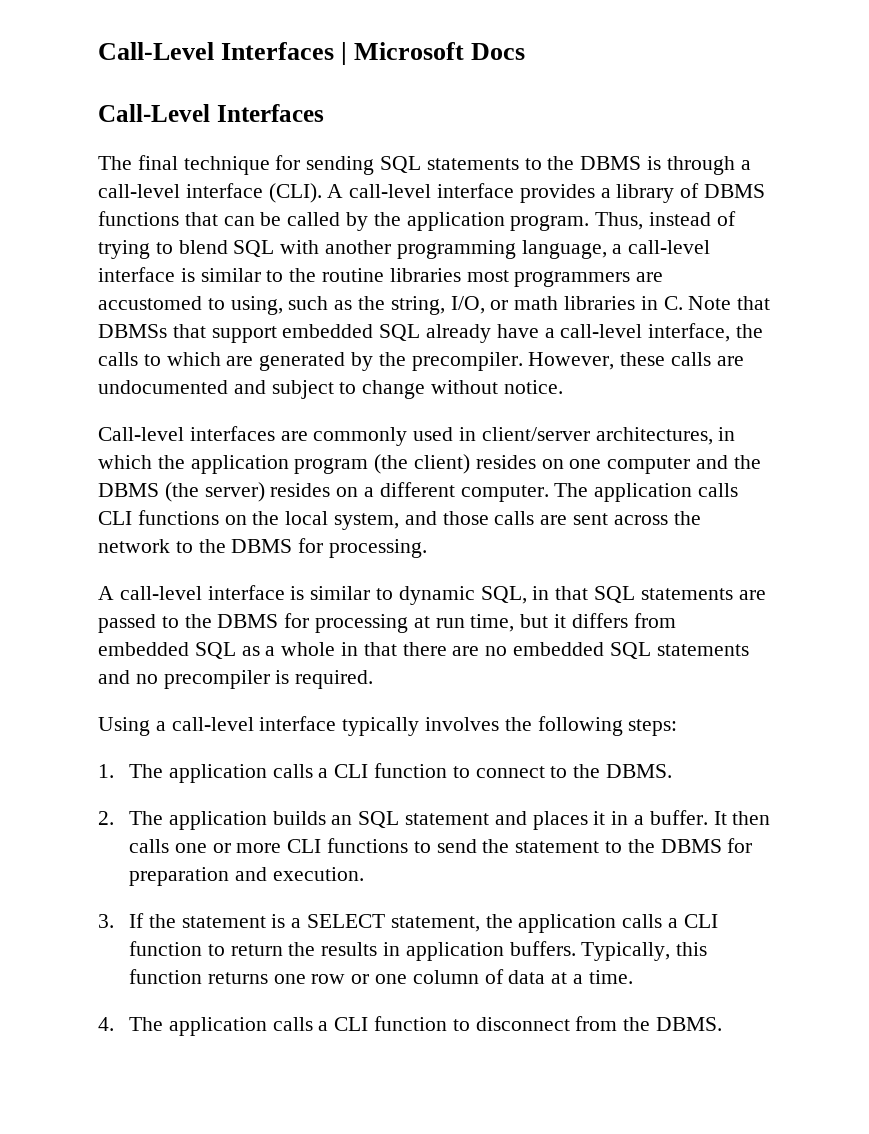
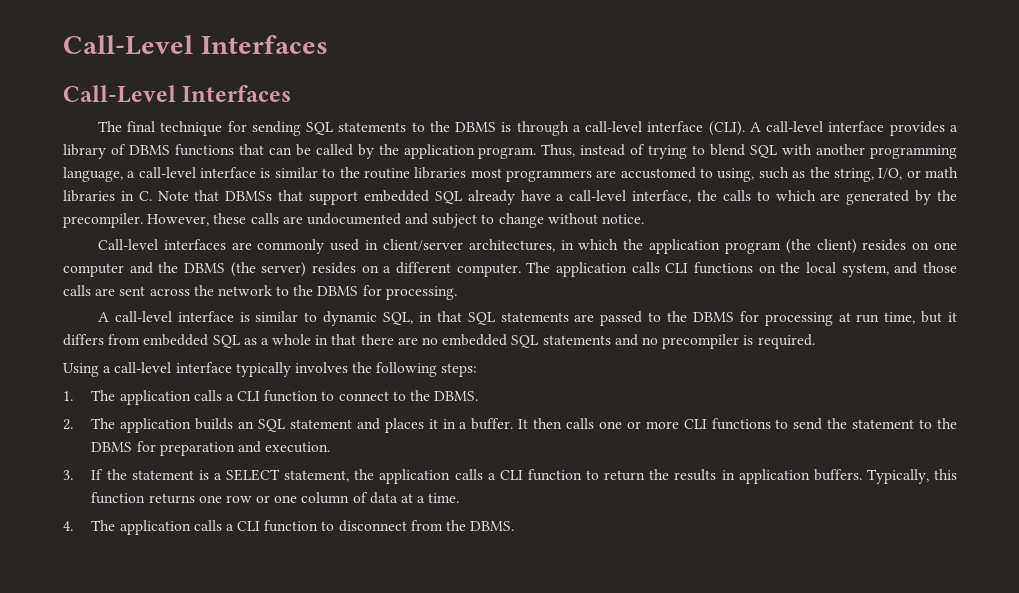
[98,42,526,65] Call-Level Interfaces | Microsoft Docs -> [63,35,328,55] Call-Level Interfaces

